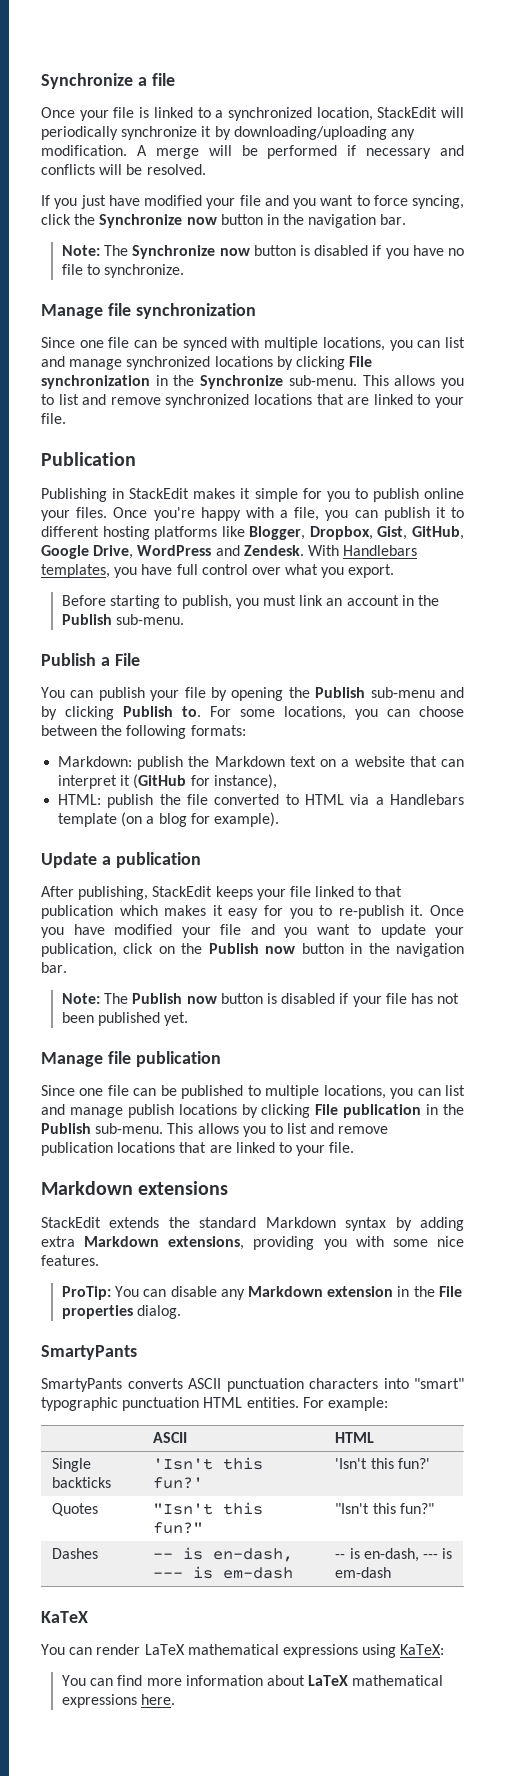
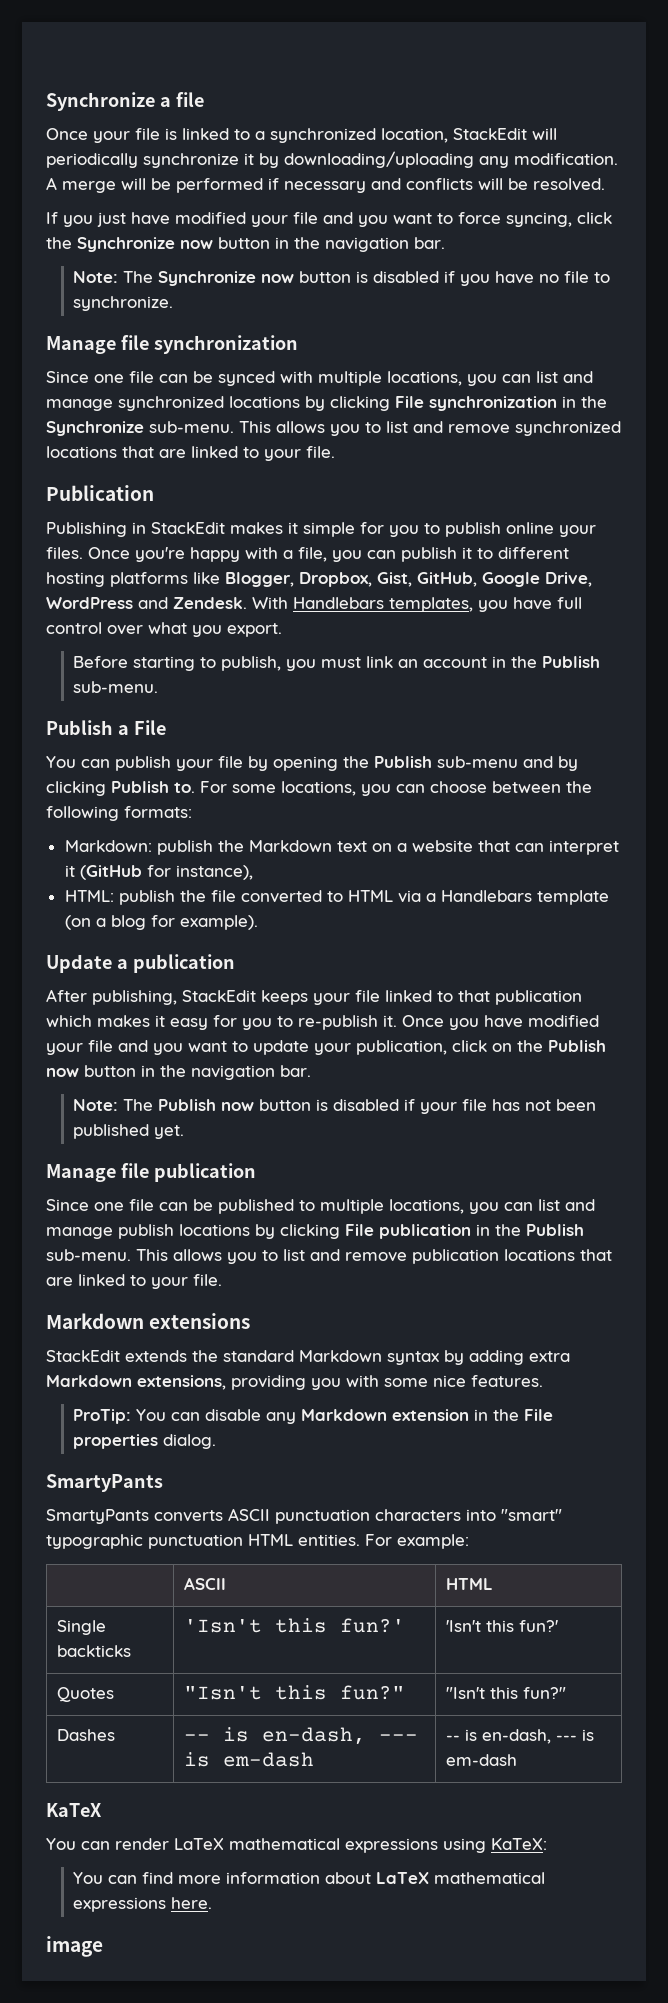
(176, 1699) none -> [46,1936,103,1957] // image

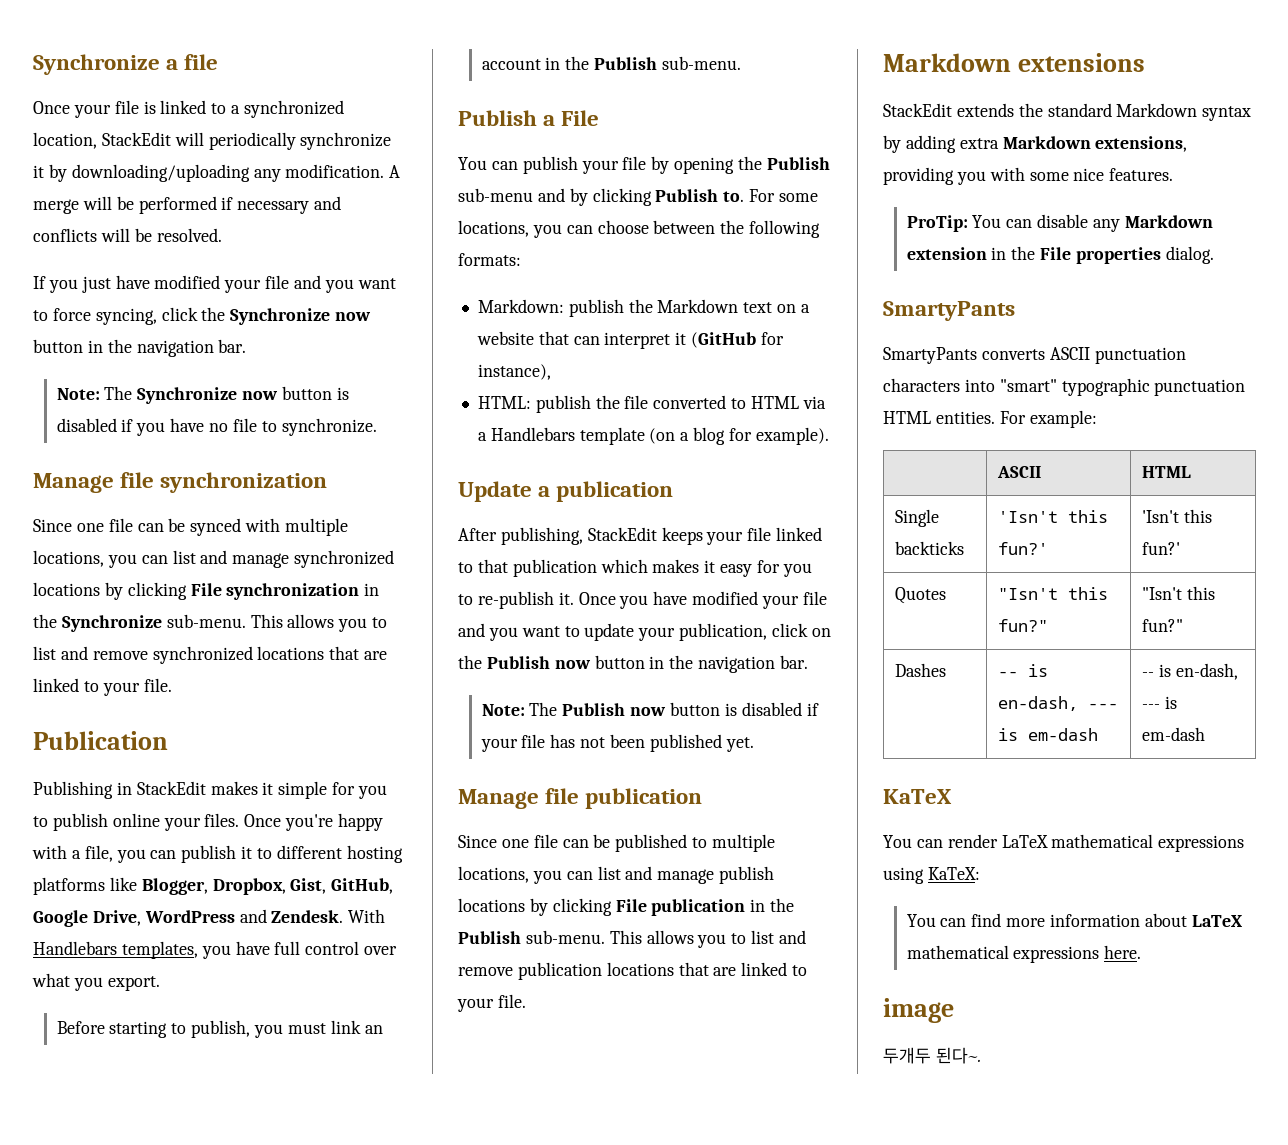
(103, 1946) none -> [883,1047,981,1064] // 두개두 된다~.

